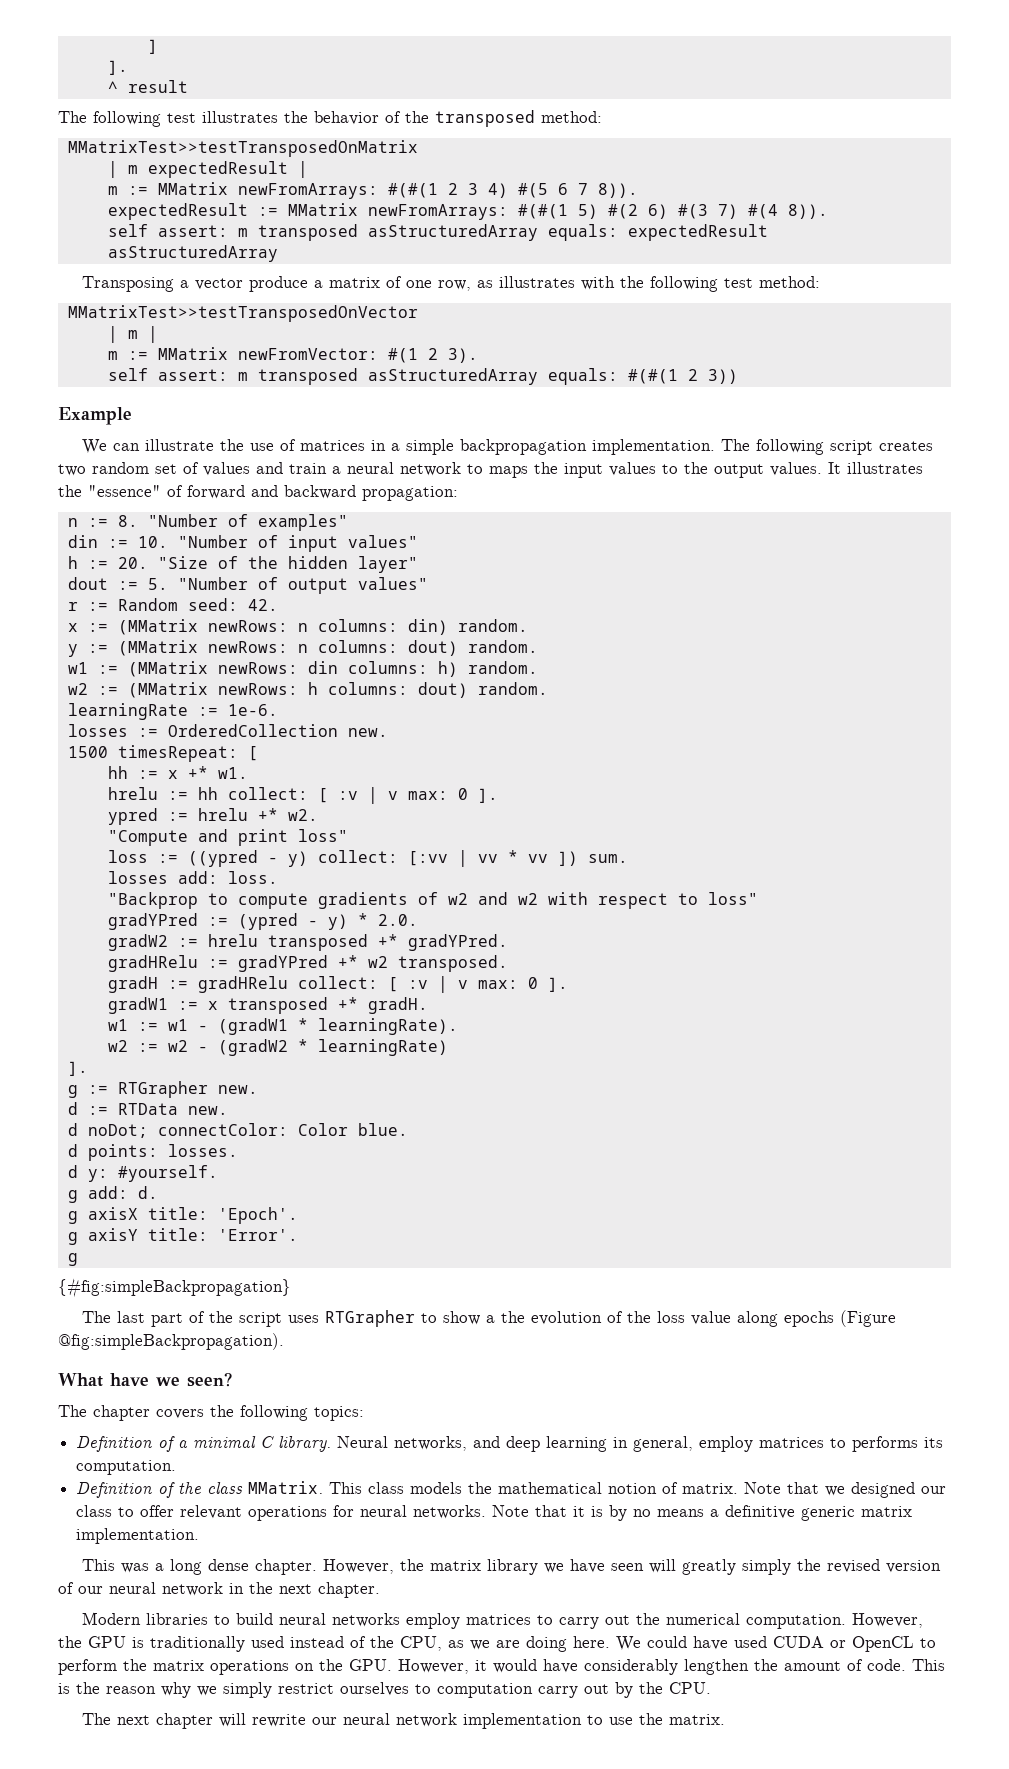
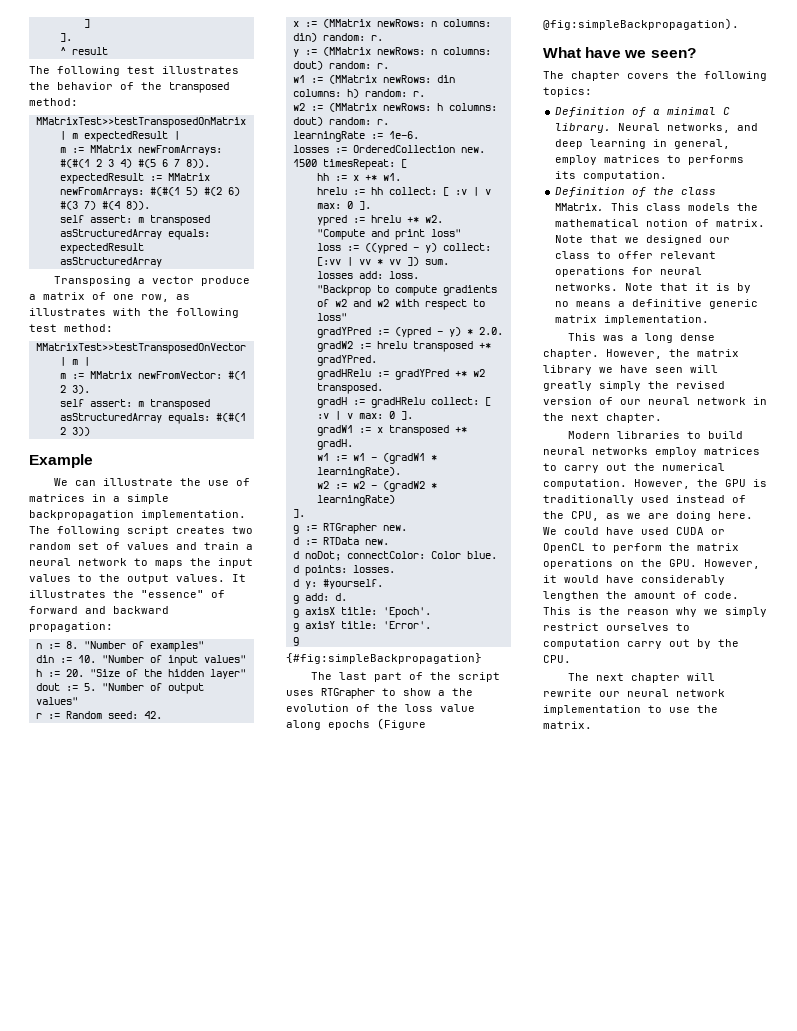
[457,619,528,632] random. -> [322,33,383,41] random: r.
[467,640,538,653] random. -> [328,61,389,69] random: r.
[467,661,538,674] random. -> [364,89,425,97] random: r.
[477,682,548,695] random. -> [328,117,389,125] random: r.

